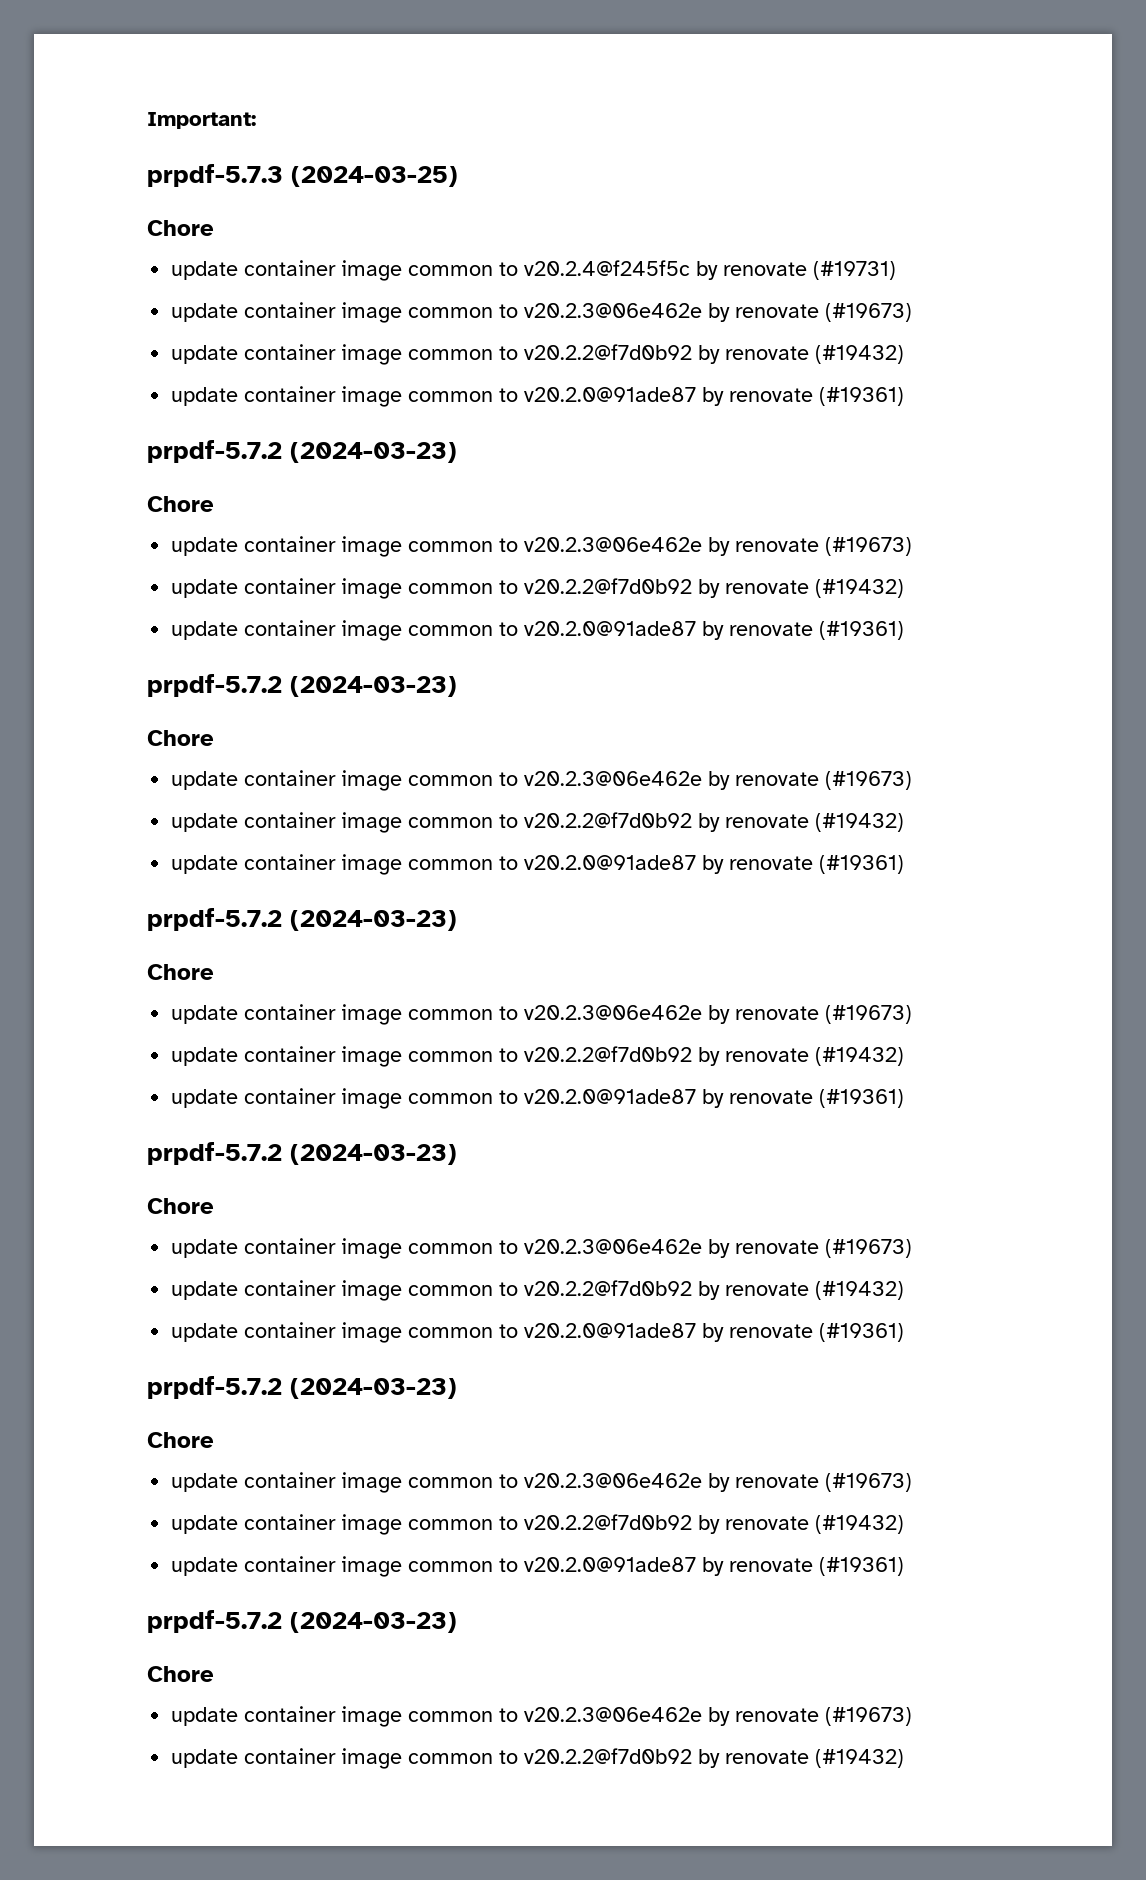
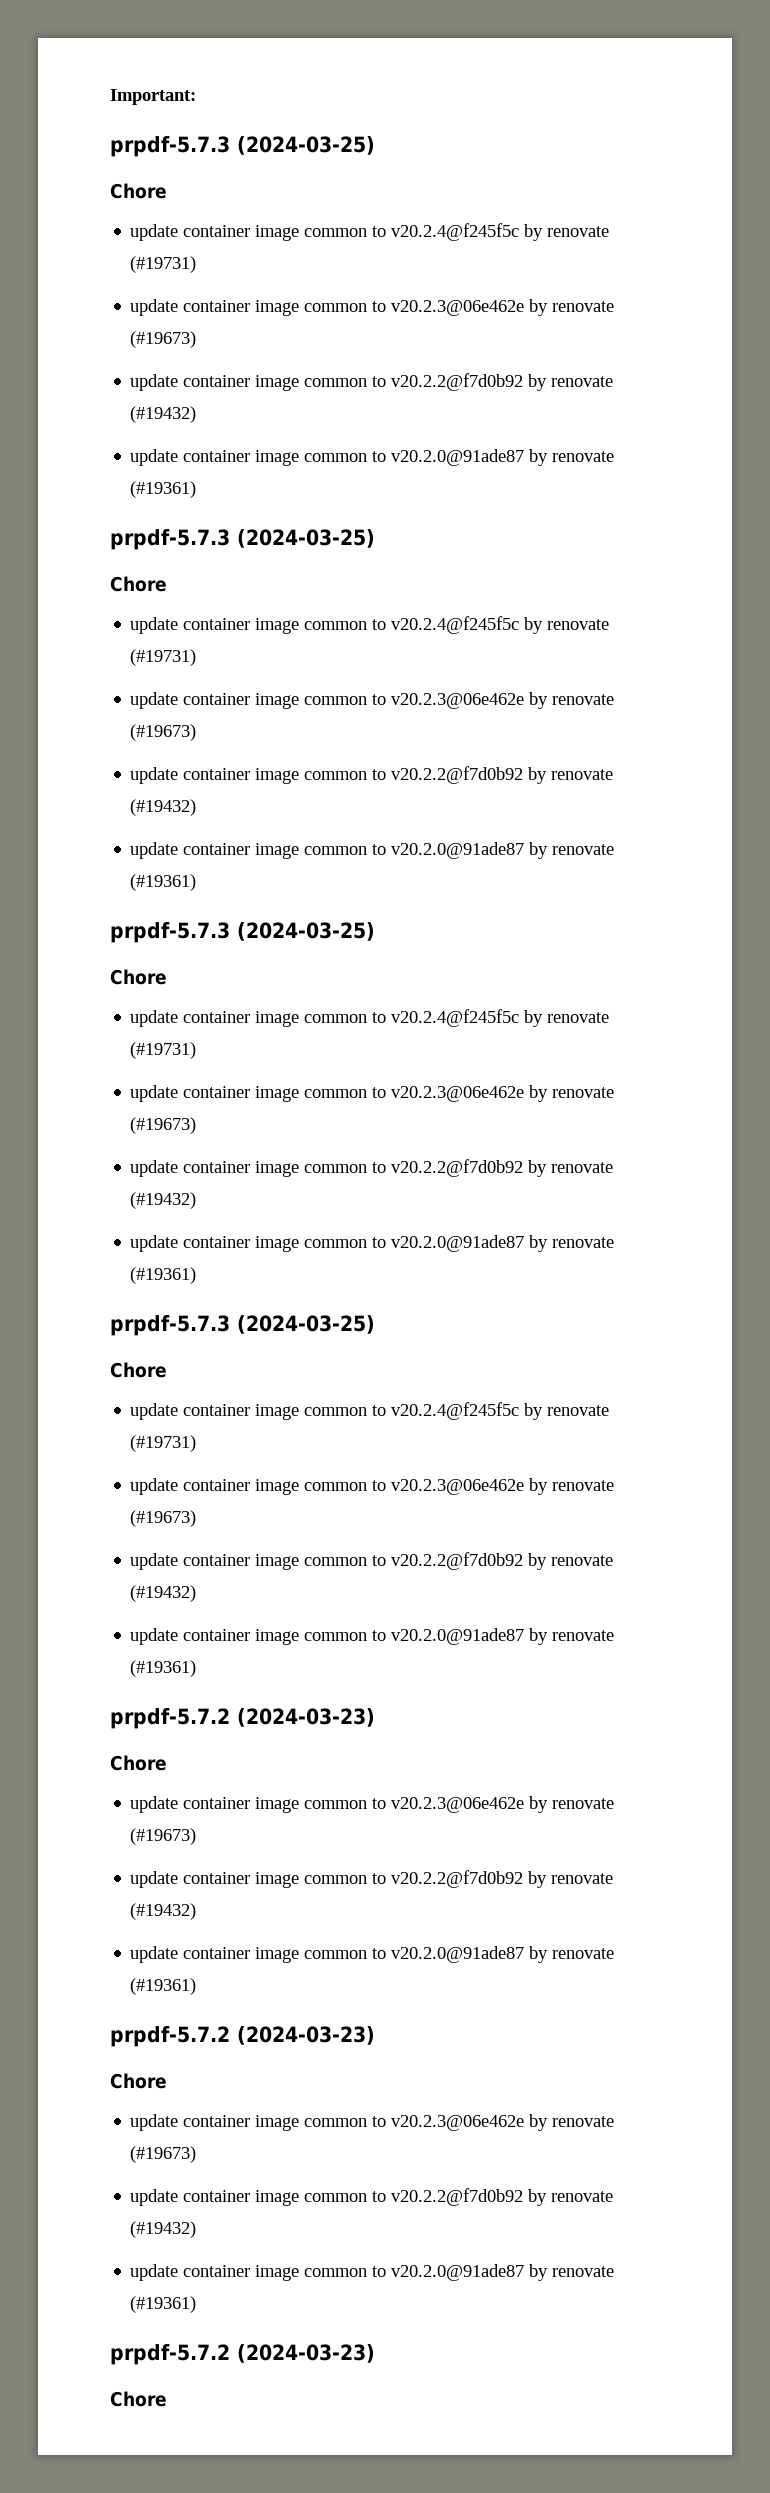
(905, 396) none -> [110,529,375,550] [110,576,167,592] [130,616,610,634] [130,649,197,666] [130,692,615,709] [130,724,197,741] [130,766,614,784] [130,799,197,816] [130,842,615,859] [130,874,197,891] [110,922,375,943] [110,969,167,985] [130,1009,610,1027] [130,1042,197,1059] [130,1085,615,1102] [130,1117,197,1134] [130,1159,614,1177] [130,1192,197,1209] [130,1235,615,1252] [130,1267,197,1284] [110,1315,375,1336] [110,1362,167,1378] [130,1402,610,1420] [130,1435,197,1452] [130,1478,615,1495] [130,1510,197,1527] [130,1552,614,1570] [130,1585,197,1602] [130,1628,615,1645] [130,1660,197,1677] // prpdf-5.7.3 (2024-03-25) // Chore // update container image common to v20.2.4@f245f5c by renovate (#19731) // update container image common to v20.2.3@06e462e by renovate (#19673) // update container image common to v20.2.2@f7d0b92 by renovate (#19432) // update container image common to v20.2.0@91ade87 by renovate (#19361) // prpdf-5.7.3 (2024-03-25) // Chore // update container image common to v20.2.4@f245f5c by renovate (#19731) // update container image common to v20.2.3@06e462e by renovate (#19673) // update container image common to v20.2.2@f7d0b92 by renovate (#19432) // update container image common to v20.2.0@91ade87 by renovate (#19361) // prpdf-5.7.3 (2024-03-25) // Chore // update container image common to v20.2.4@f245f5c by renovate (#19731) // update container image common to v20.2.3@06e462e by renovate (#19673) // update container image common to v20.2.2@f7d0b92 by renovate (#19432) // update container image common to v20.2.0@91ade87 by renovate (#19361)
[171,1004,913,1025] [171,1046,905,1067] [171,1088,905,1109] [147,1142,457,1165] [147,1198,214,1214] [171,1238,913,1259] [171,1280,905,1301] [171,1322,905,1343] [147,1376,457,1399] [147,1432,214,1448] [171,1472,913,1493] [171,1514,905,1535] [171,1556,905,1577] [147,1610,457,1633] [147,1666,214,1682] [171,1706,913,1727] [171,1748,905,1769] // update container image common to v20.2.3@06e462e by renovate (#19673) // update container image common to v20.2.2@f7d0b92 by renovate (#19432) // update container image common to v20.2.0@91ade87 by renovate (#19361) // prpdf-5.7.2 (2024-03-23) // Chore // update container image common to v20.2.3@06e462e by renovate (#19673) // update container image common to v20.2.2@f7d0b92 by renovate (#19432) // update container image common to v20.2.0@91ade87 by renovate (#19361) // prpdf-5.7.2 (2024-03-23) // Chore // update container image common to v20.2.3@06e462e by renovate (#19673) // update container image common to v20.2.2@f7d0b92 by renovate (#19432) // update container image common to v20.2.0@91ade87 by renovate (#19361) // prpdf-5.7.2 (2024-03-23) // Chore // update container image common to v20.2.3@06e462e by renovate (#19673) // update container image common to v20.2.2@f7d0b92 by renovate (#19432) -> (167, 2399) none

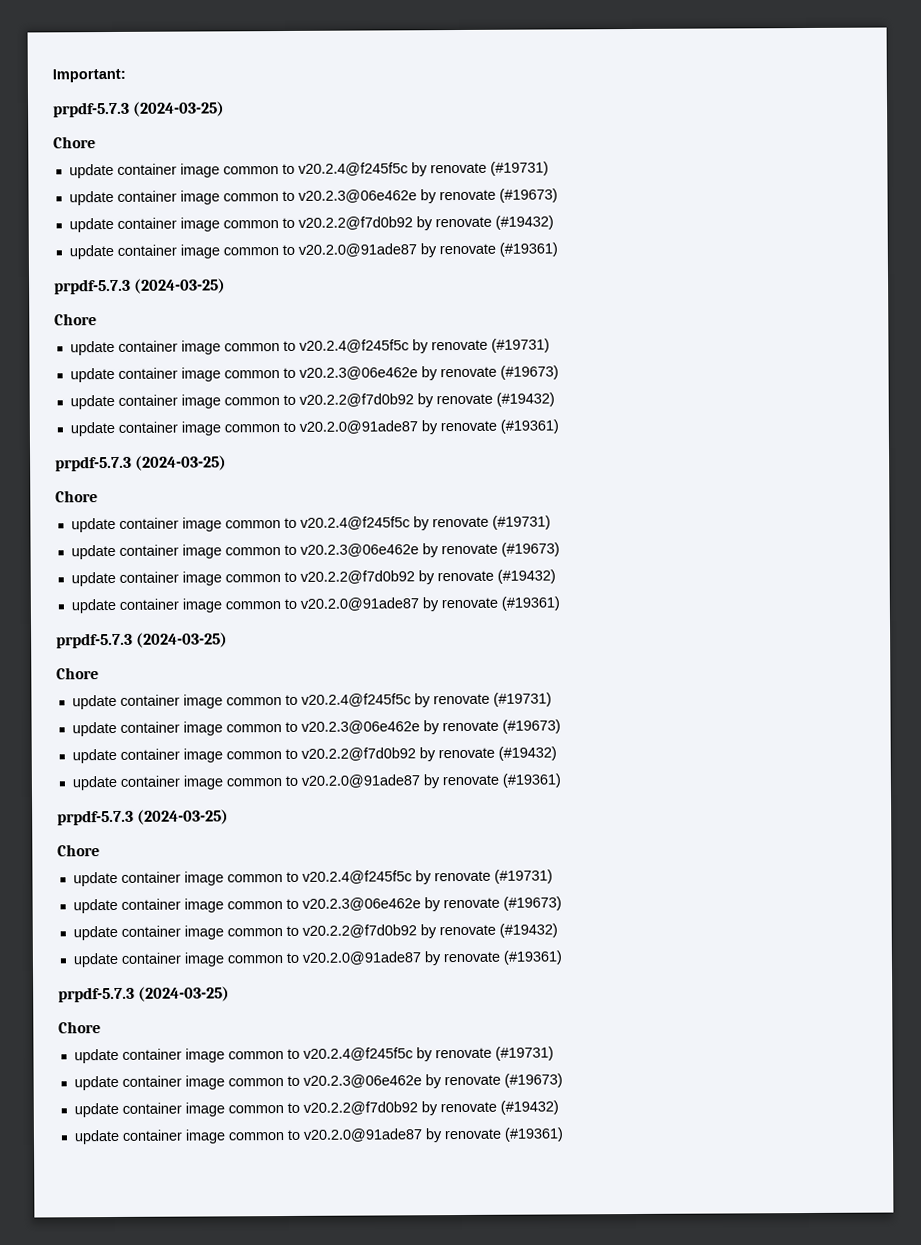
[110,1708,375,1729] [110,1755,167,1771] prpdf-5.7.2 (2024-03-23) // Chore -> [57,809,230,826] [57,844,100,857] [72,869,553,887] prpdf-5.7.3 (2024-03-25) // Chore // update container image common to v20.2.4@f245f5c by renovate (#19731)
[110,2026,375,2047] [110,2073,167,2089] prpdf-5.7.2 (2024-03-23) // Chore -> [58,986,231,1003] [58,1021,101,1034] [73,1046,554,1064] prpdf-5.7.3 (2024-03-25) // Chore // update container image common to v20.2.4@f245f5c by renovate (#19731)
[110,2344,375,2365] [110,2391,167,2407] // prpdf-5.7.2 (2024-03-23) // Chore -> (563, 1134) none

